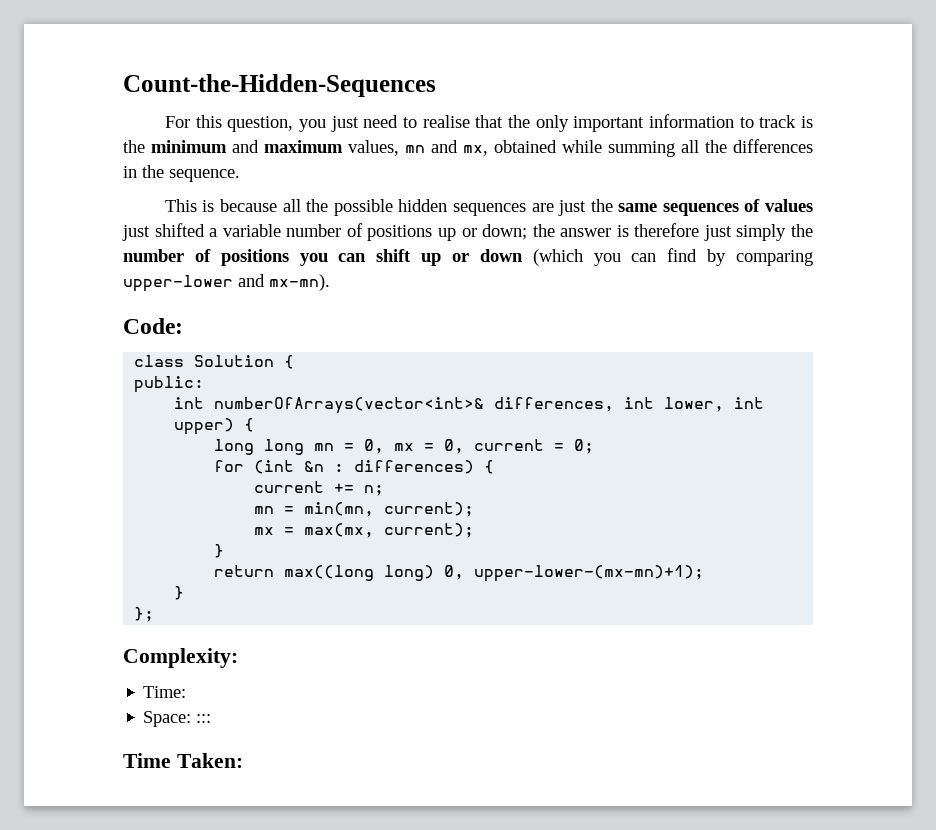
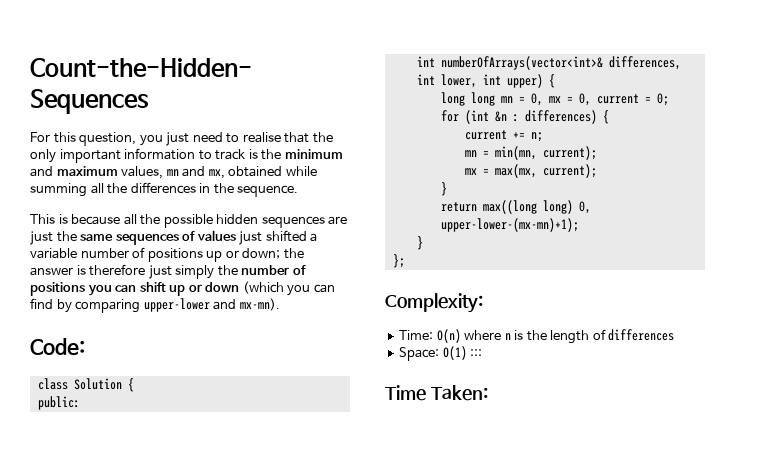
(187, 692) none -> [436,329,675,344] O(n) where n is the length of differences
(192, 719) none -> [442,346,467,360] O(1)

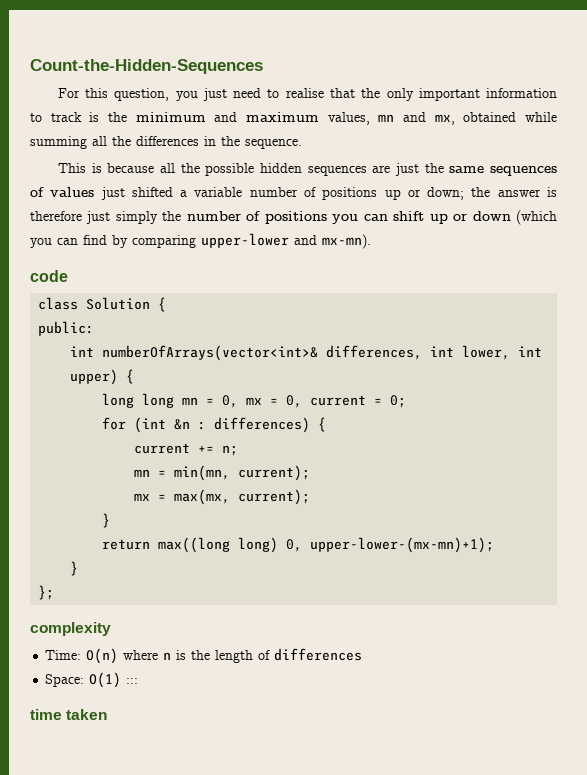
[30,338,85,356] Code: -> [30,270,68,282] code
[385,293,483,313] Complexity: -> [30,622,111,636] complexity
[385,385,488,401] Time Taken: -> [30,709,108,720] time taken

